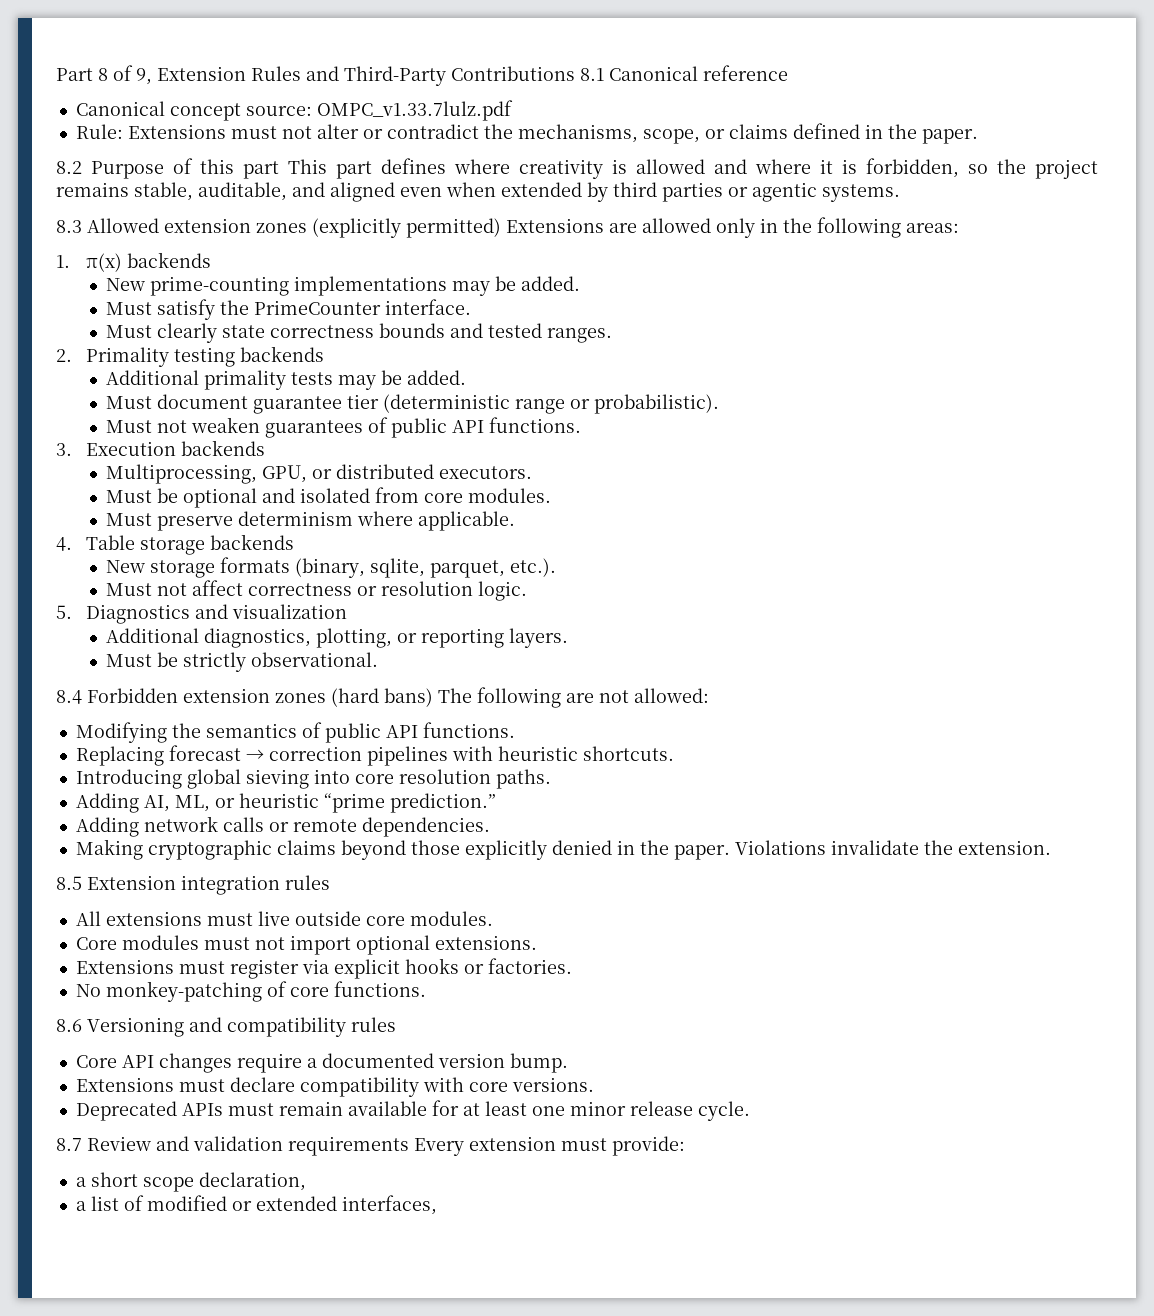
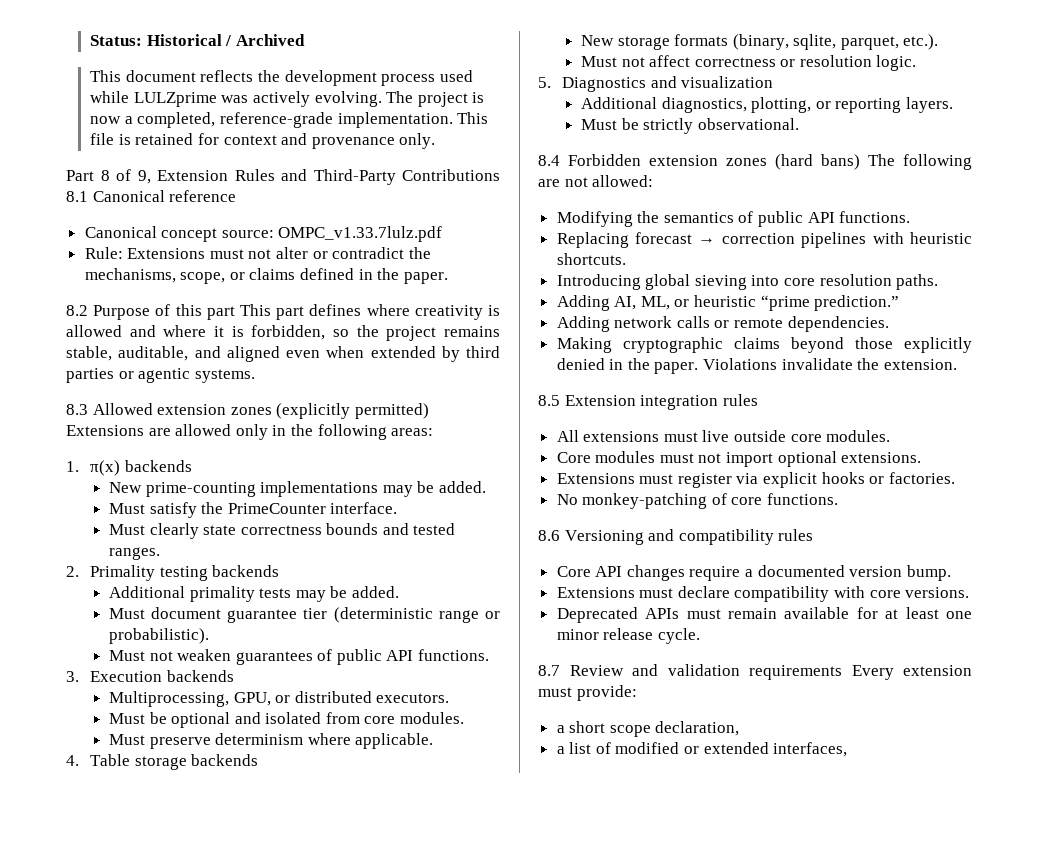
(56, 74) none -> [90,34,306,46] [90,70,473,86] [90,91,485,107] [90,112,489,128] [90,133,436,149] Status: Historical / Archived // This document reflects the development process used while LULZprime was actively evolving. The project is now a completed, reference-grade implementation. This file is retained for context and provenance only. //

